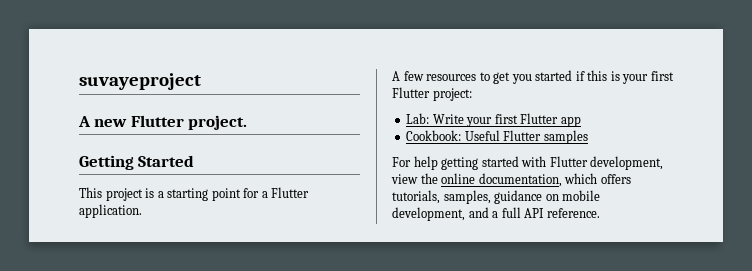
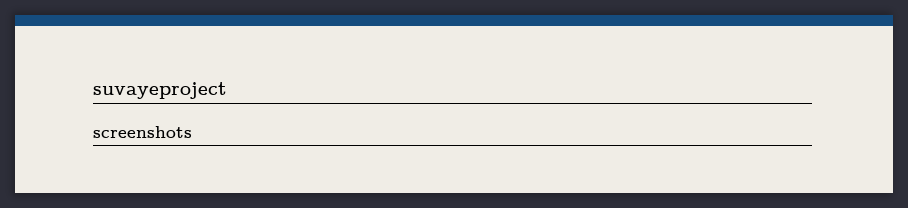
[78,115,248,130] [79,155,195,170] [79,187,310,201] [79,204,142,218] [392,70,674,84] [392,87,472,101] [406,113,581,127] [406,130,588,144] [392,156,664,170] [391,173,631,187] [392,190,601,204] [392,207,600,221] A new Flutter project. // Getting Started // This project is a starting point for a Flutter application. // A few resources to get you started if this is your first Flutter project: // Lab: Write your first Flutter app // Cookbook: Useful Flutter samples // For help getting started with Flutter development, view the online documentation, which offers tutorials, samples, guidance on mobile development, and a full API reference. -> [93,126,192,138] screenshots

